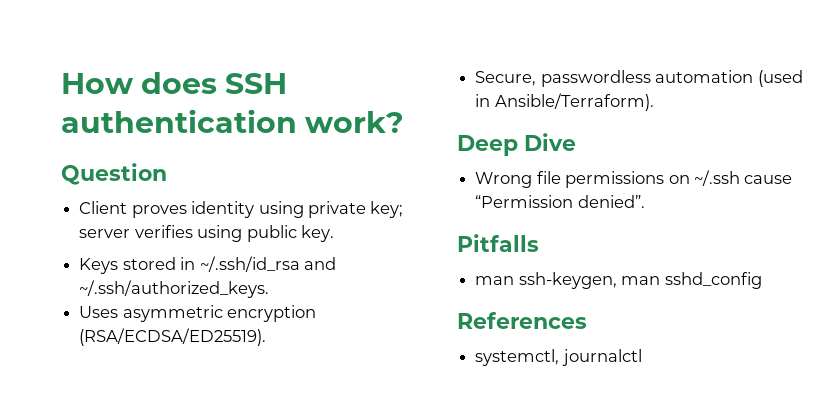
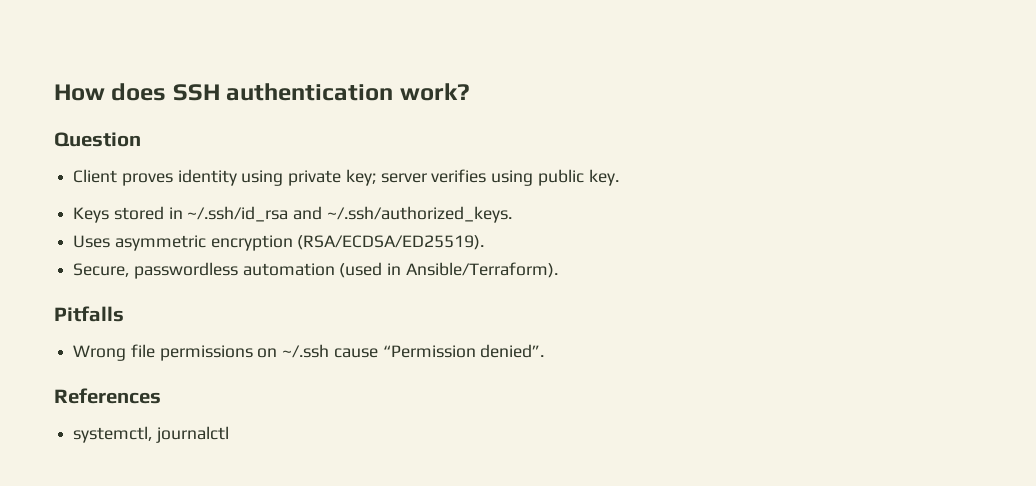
[457,133,576,156] Deep Dive -> [54,306,124,322] Pitfalls
[457,234,539,252] [475,272,762,289] // Pitfalls // man ssh-keygen, man sshd_config -> (545, 351) none

